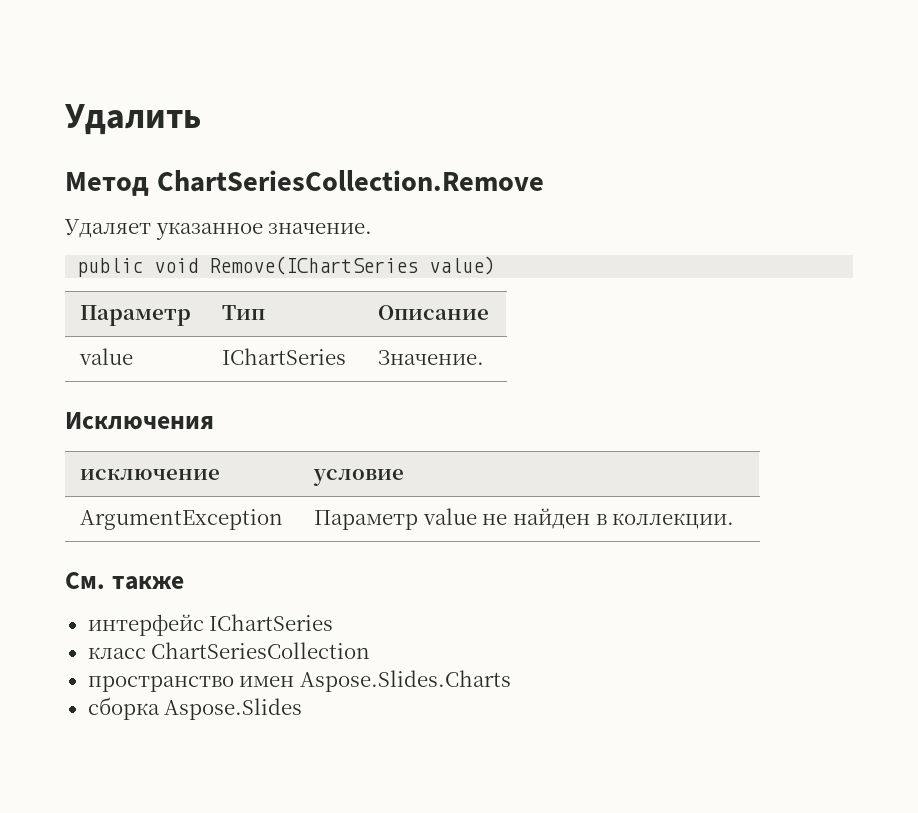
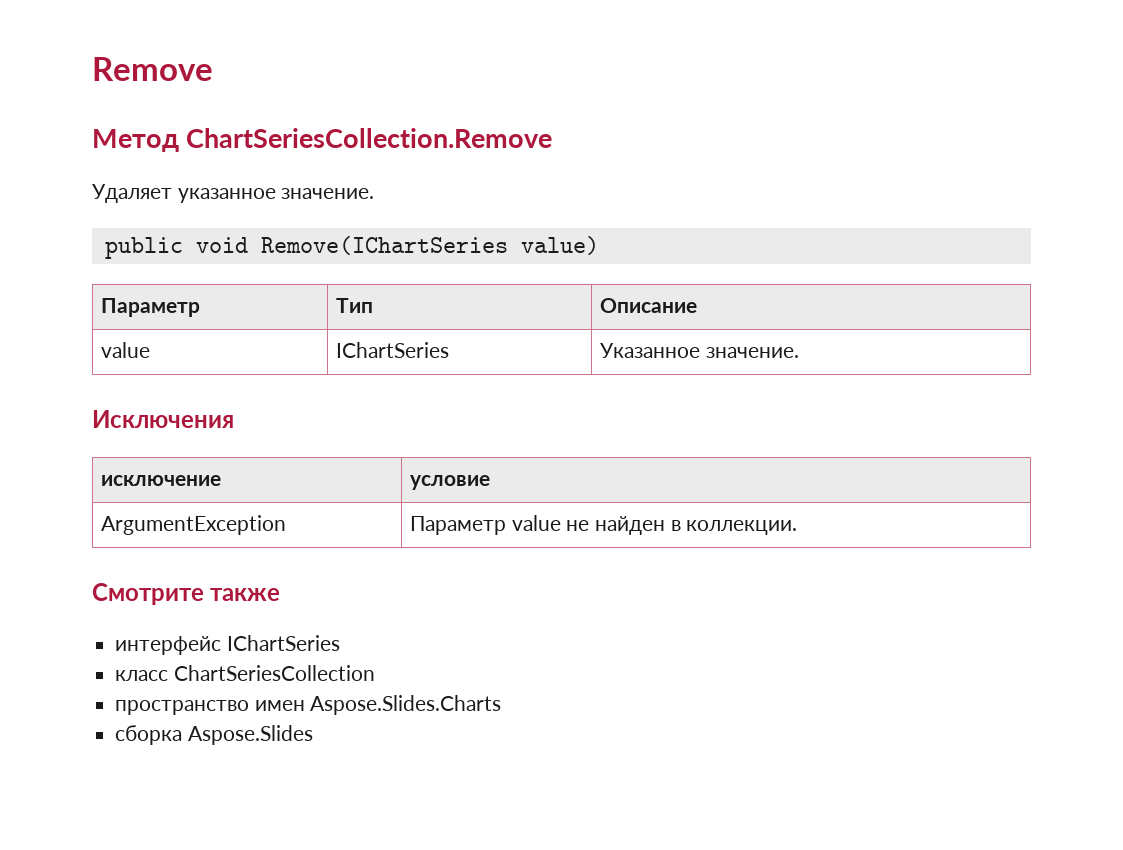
[65,104,201,135] Удалить -> [92,57,213,81] Remove
[378,350,485,365] Значение. -> [599,343,799,358] Указанное значение.
[65,572,105,589] См. -> [92,583,204,605] Смотрите

